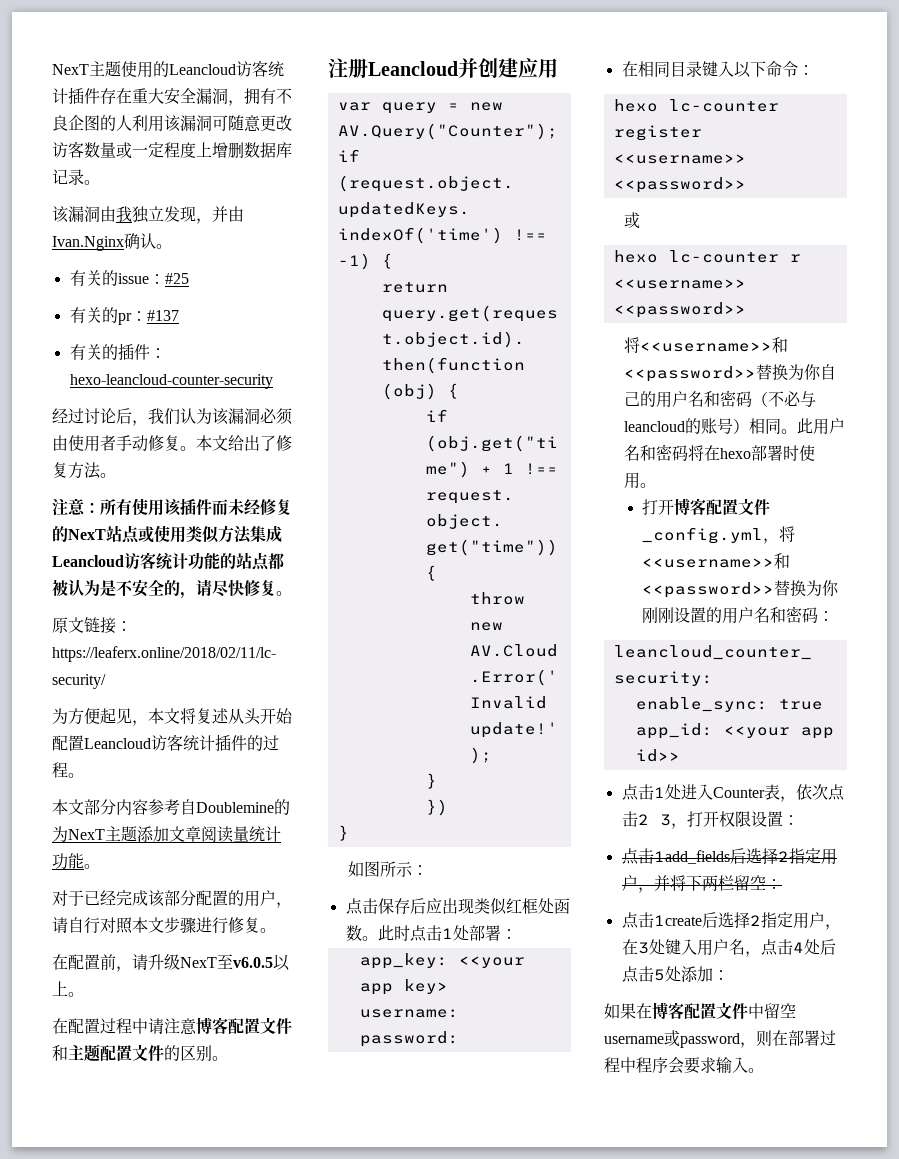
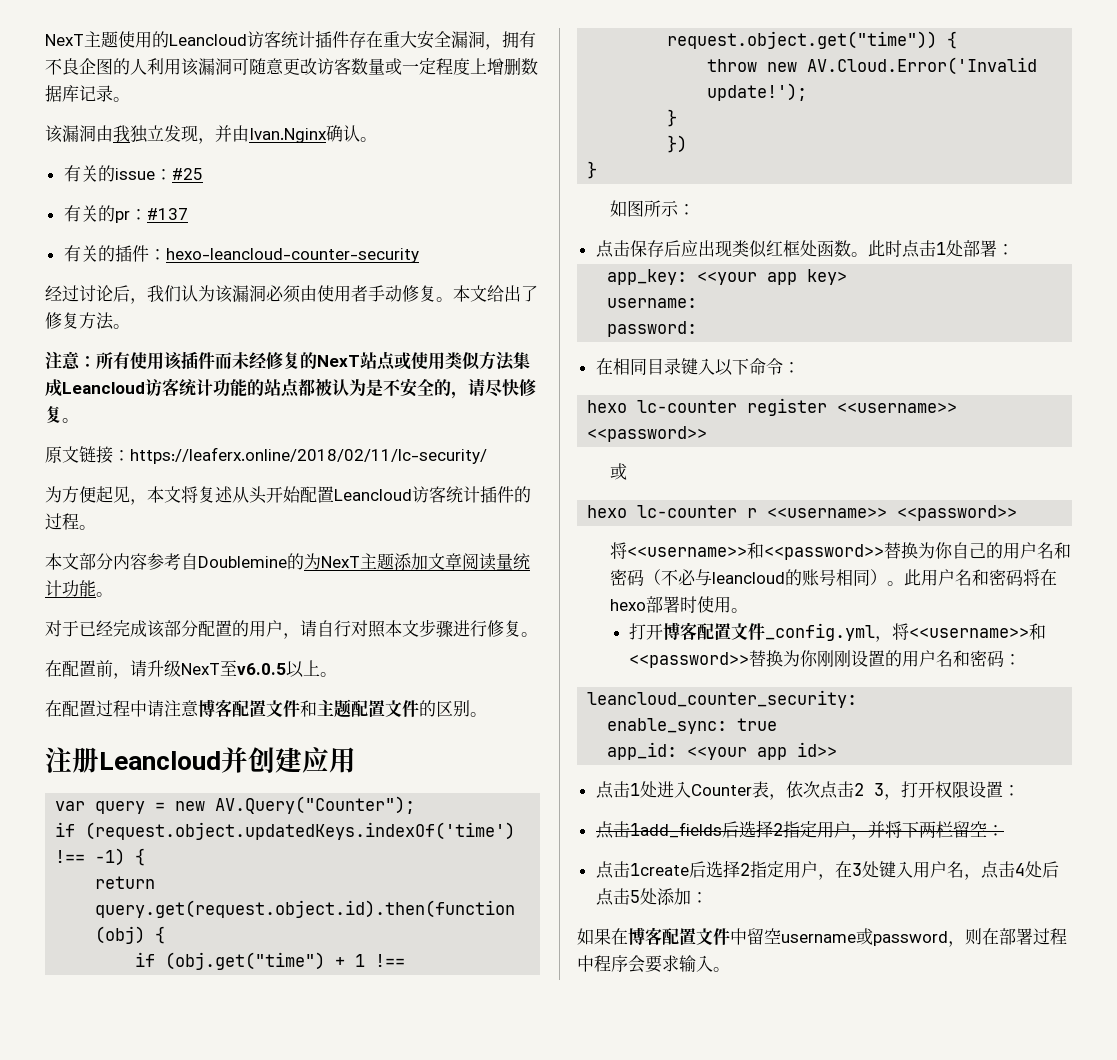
[733,418,782,434] ）相同 -> [836,569,888,586] 相同）

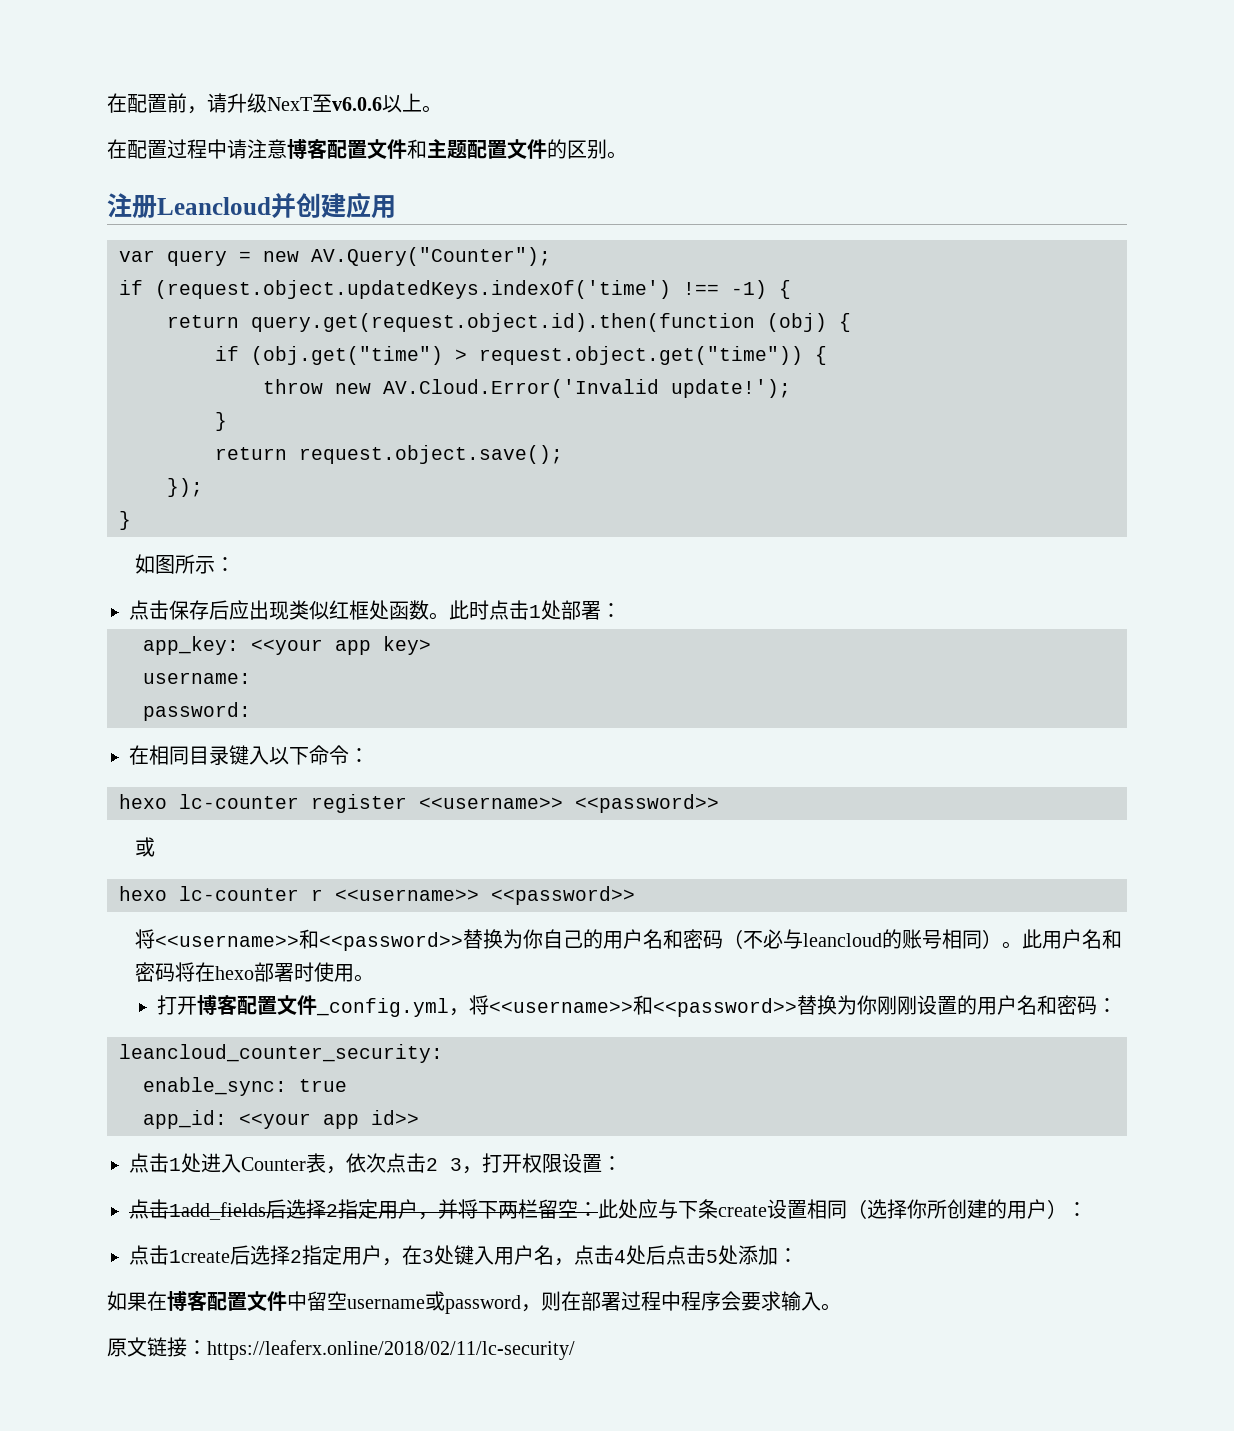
[45,31,536,50] [45,57,538,76] [45,85,130,102] [45,125,377,144] [63,165,203,182] [63,205,188,223] [63,245,419,263] [45,285,538,304] [45,312,130,330] [45,351,530,371] [45,378,536,399] [45,405,79,423] [45,446,487,464] [45,486,531,505] [45,513,96,530] [45,553,530,571] [45,580,113,597] [45,619,538,639] NexT主题使用的Leancloud访客统计插件存在重大安全漏洞，拥有不良企图的人利用该漏洞可随意更改访客数量或一定程度上增删数据库记录。 // 该漏洞由我独立发现，并由Ivan.Nginx确认。 // 有关的issue：#25 // 有关的pr：#137 // 有关的插件：hexo-leancloud-counter-security // 经过讨论后，我们认为该漏洞必须由使用者手动修复。本文给出了修复方法。 // 注意：所有使用该插件而未经修复的NexT站点或使用类似方法集成Leancloud访客统计功能的站点都被认为是不安全的，请尽快修复。 // 原文链接：https://leaferx.online/2018/02/11/lc-security/ // 为方便起见，本文将复述从头开始配置Leancloud访客统计插件的过程。 // 本文部分内容参考自Doublemine的为NexT主题添加文章阅读量统计功能。 // 对于已经完成该部分配置的用户，请自行对照本文步骤进行修复。 // -> (107, 103) none
[237,663,286,675] v6.0.5 -> [332,97,382,111] v6.0.6
[335,954,406,967] + 1 !== -> [455,349,467,361] >
[667,135,688,153] }) -> [215,445,563,464] [167,478,203,497] return request.object.save(); // });
(1004, 830) none -> [598,1199,1087,1219] 此处应与下条create设置相同（选择你所创建的用户）：
(730, 969) none -> [107,1337,575,1360] // 原文链接：https://leaferx.online/2018/02/11/lc-security/

